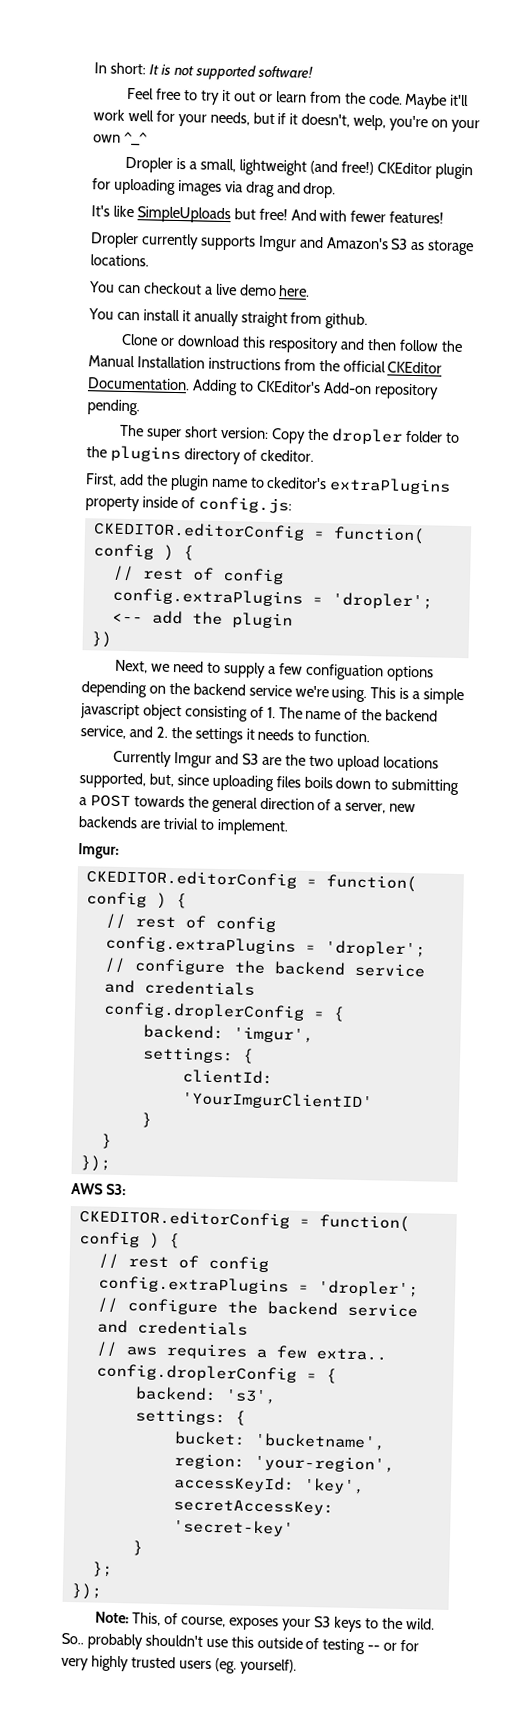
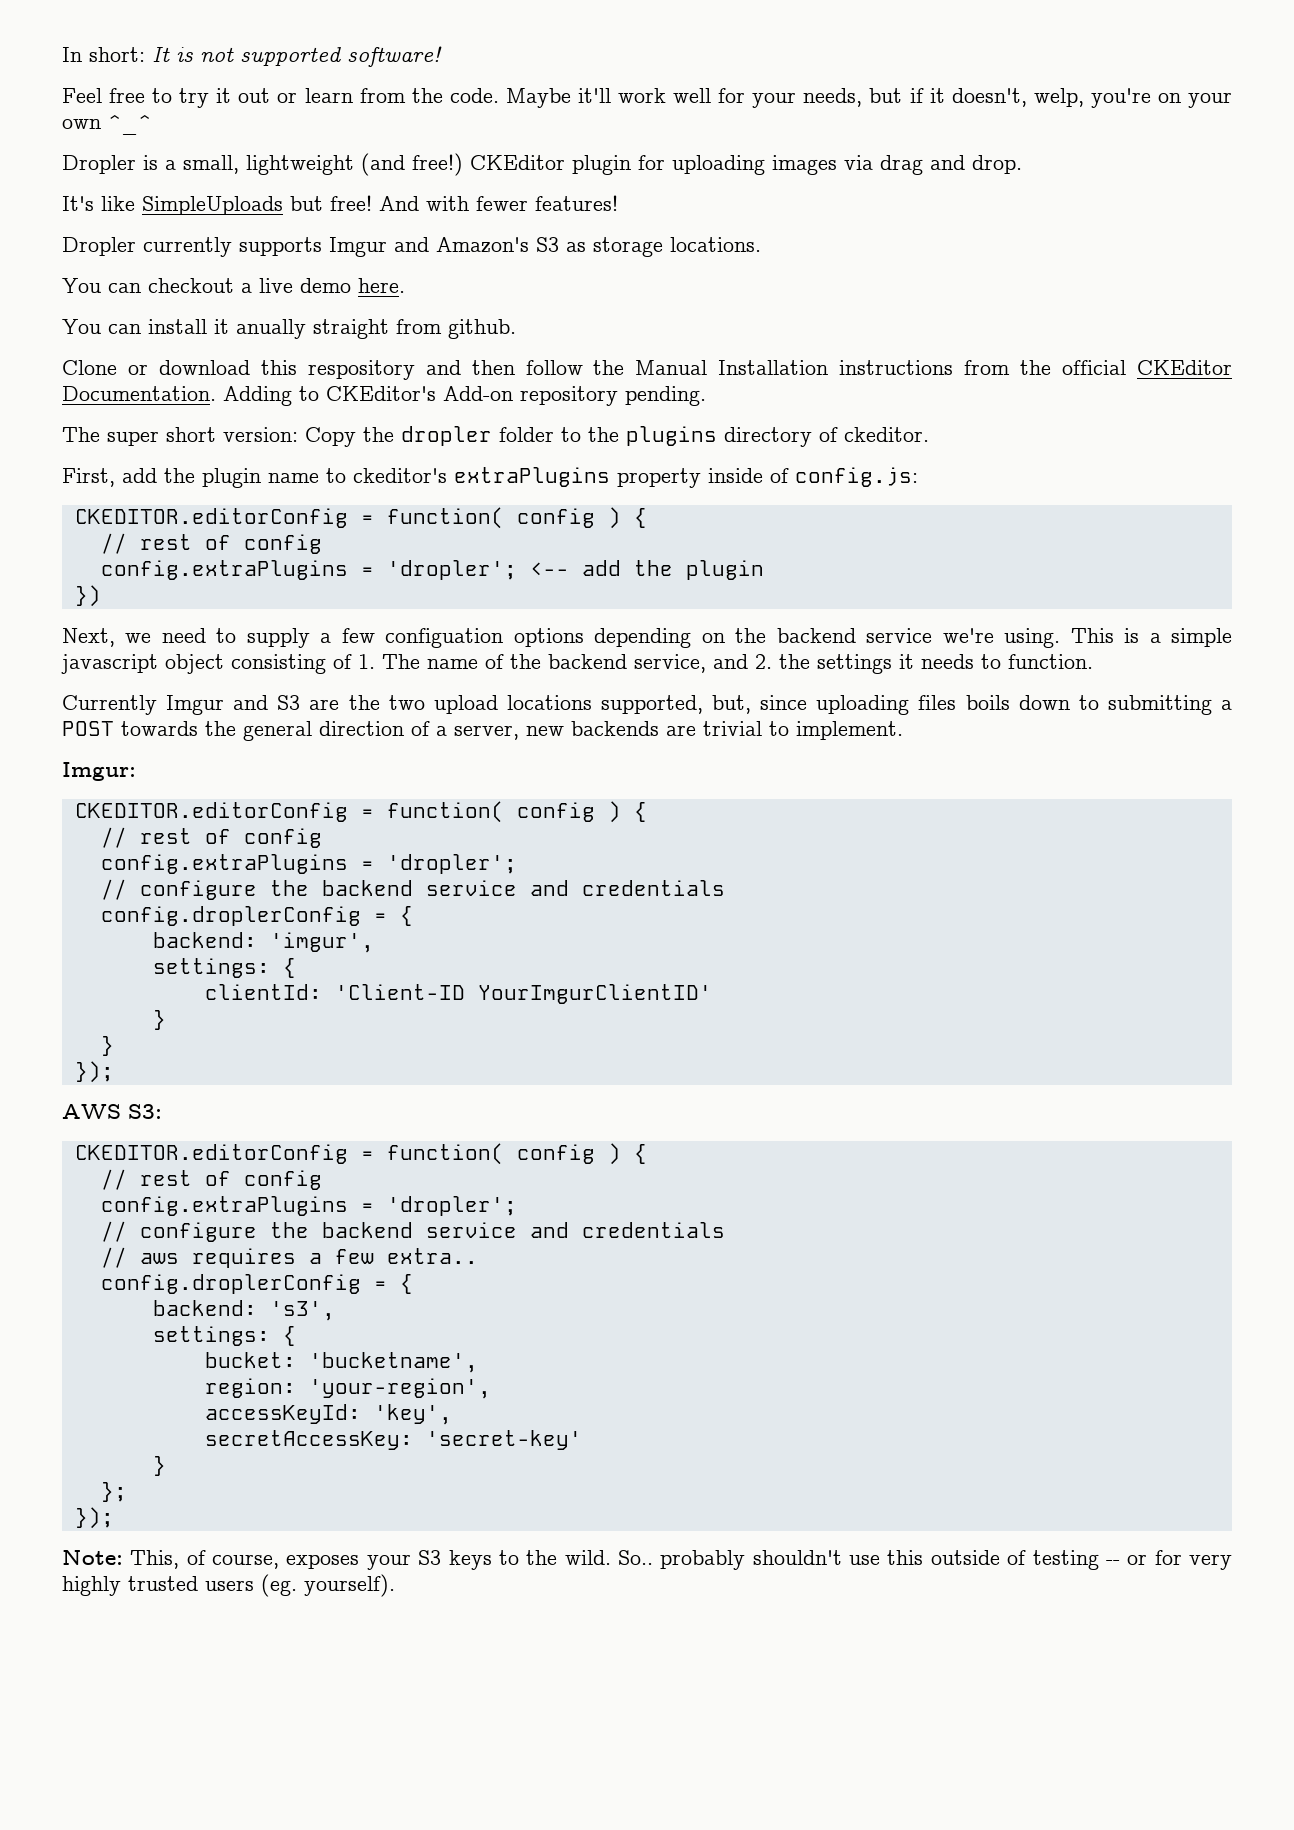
[180,1091,373,1111] 'YourImgurClientID' -> [334,984,712,1004] 'Client-ID YourImgurClientID'

